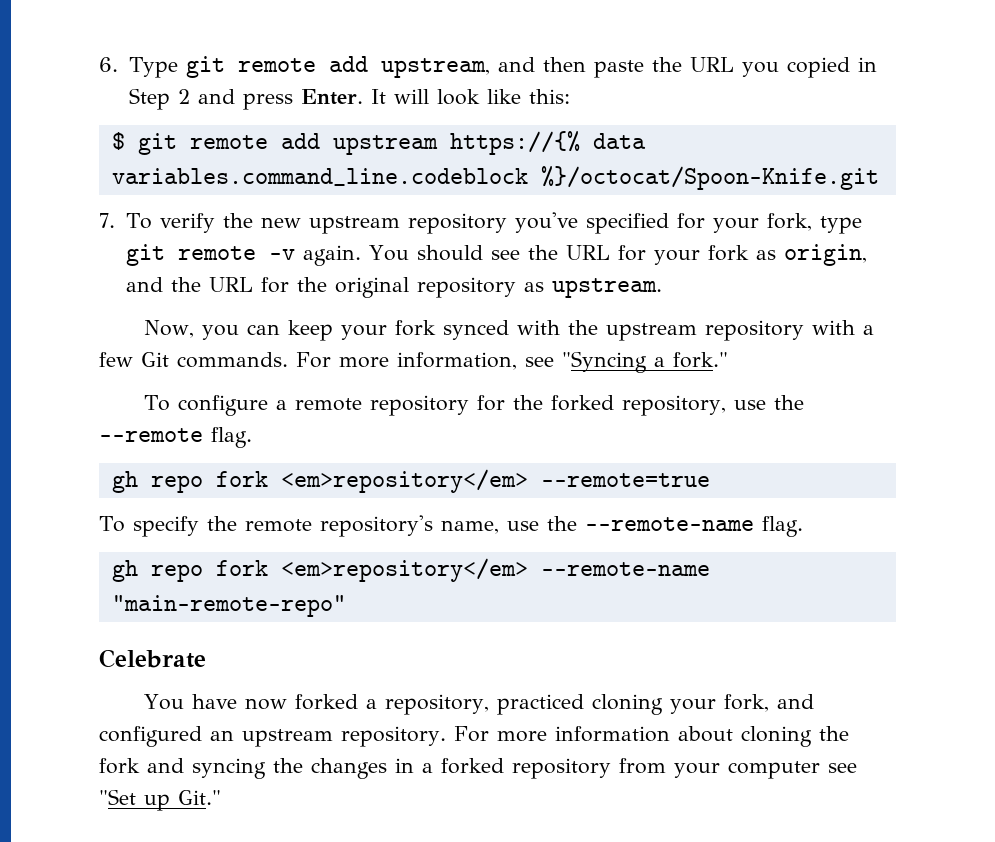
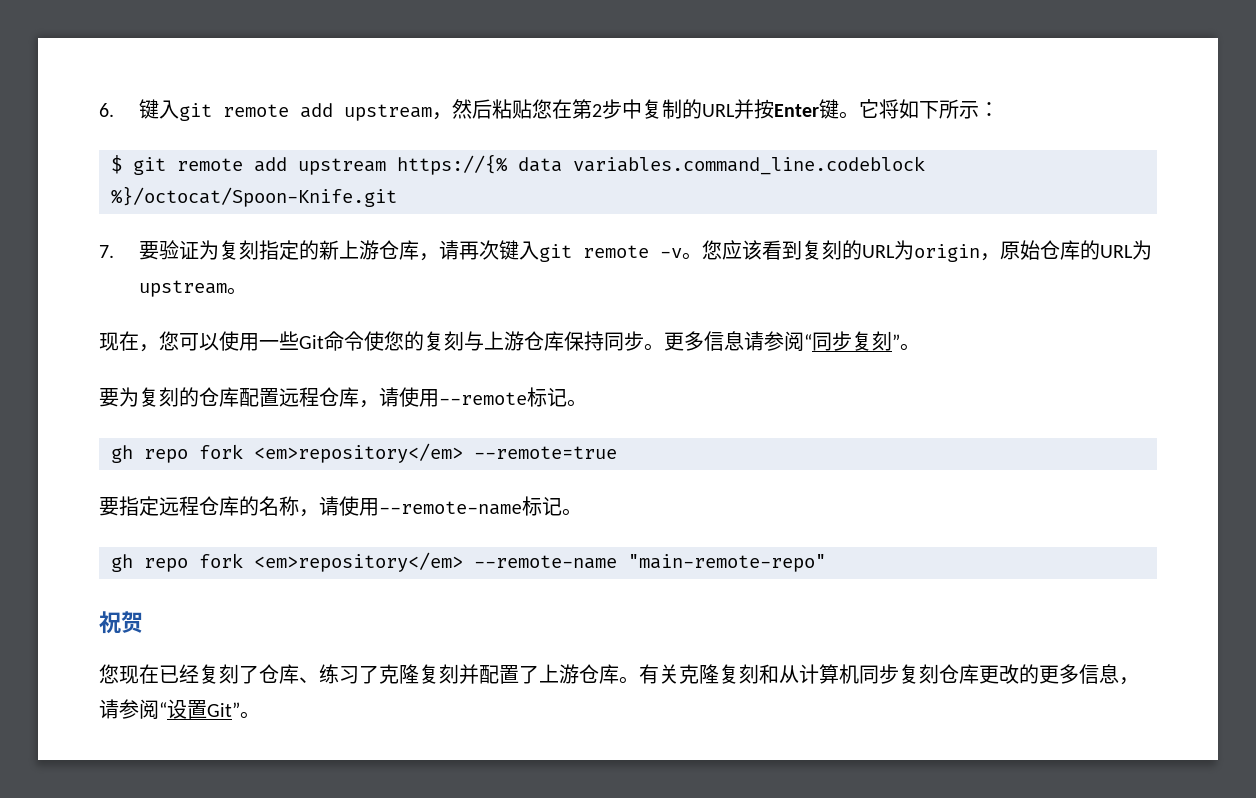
[128,56,877,78] [128,88,570,110] Type git remote add upstream, and then paste the URL you copied in Step 2 and press Enter. It will look like this: -> [138,99,999,121] 键入git remote add upstream，然后粘贴您在第2步中复制的URL并按Enter键。它将如下所示：
[125,212,862,234] [125,244,867,266] [125,277,662,298] [144,320,875,341] [99,351,728,373] [144,395,805,416] [99,427,252,448] To verify the new upstream repository you've specified for your fork, type git remote -v again. You should see the URL for your fork as origin, and the URL for the original repository as upstream. // Now, you can keep your fork synced with the upstream repository with a few Git commands. For more information, see "Syncing a fork." // To configure a remote repository for the forked repository, use the --remote flag. -> [138,240,1152,262] [138,280,247,297] [99,331,920,352] [99,387,587,408] 要验证为复刻指定的新上游仓库，请再次键入git remote -v。您应该看到复刻的URL为origin，原始仓库的URL为upstream。 // 现在，您可以使用一些Git命令使您的复刻与上游仓库保持同步。更多信息请参阅“同步复刻”。 // 要为复刻的仓库配置远程仓库，请使用--remote标记。
[99,515,803,537] To specify the remote repository's name, use the --remote-name flag. -> [99,496,582,517] 要指定远程仓库的名称，请使用--remote-name标记。
[99,649,206,668] [144,694,815,715] [99,726,849,747] [99,758,857,779] [99,789,221,811] Celebrate // You have now forked a repository, practiced cloning your fork, and configured an upstream repository. For more information about cloning the fork and syncing the changes in a forked repository from your computer see "Set up Git." -> [99,611,143,634] [99,664,1139,685] [99,699,260,719] 祝贺 // 您现在已经复刻了仓库、练习了克隆复刻并配置了上游仓库。有关克隆复刻和从计算机同步复刻仓库更改的更多信息，请参阅“设置Git”。

